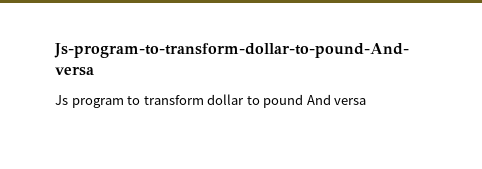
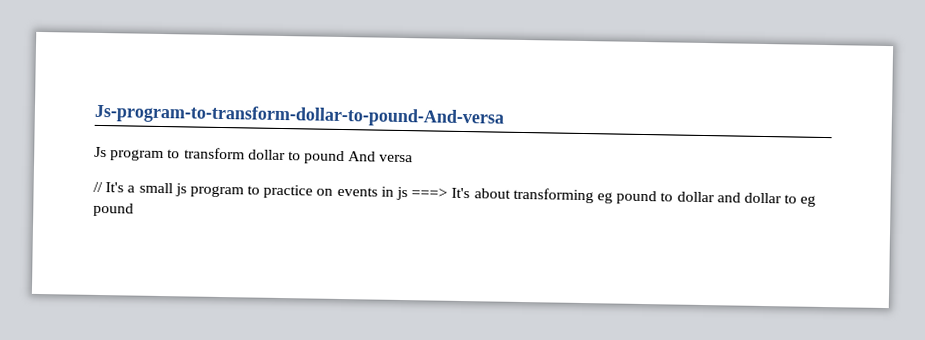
(367, 101) none -> [93,181,817,207] [93,202,134,217] // // It's a small js program to practice on events in js ===> It's about transforming eg pound to dollar and dollar to eg pound

